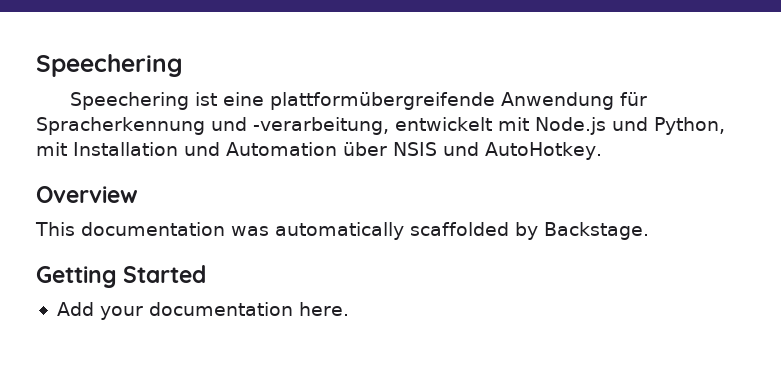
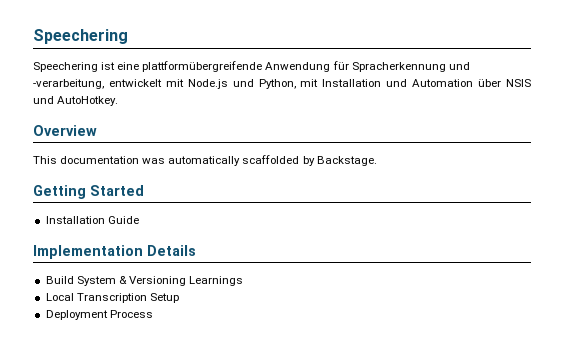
[56,302,349,320] Add your documentation here. -> [45,216,139,224] [33,245,196,259] [45,276,244,286] [45,293,179,303] [45,310,153,320] Installation Guide // Implementation Details // Build System & Versioning Learnings // Local Transcription Setup // Deployment Process

